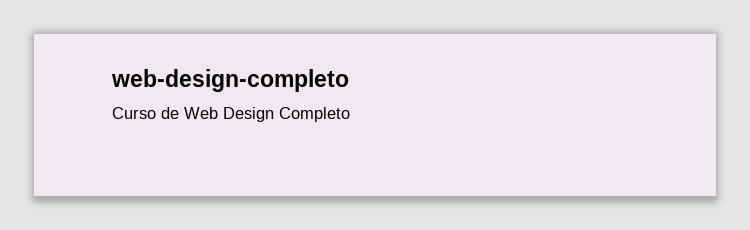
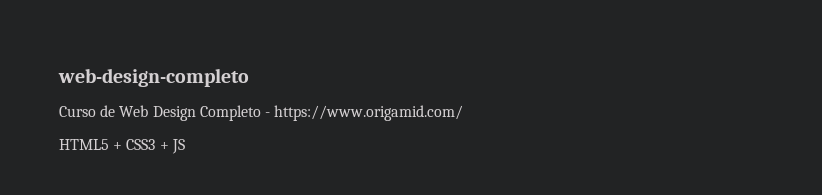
(350, 114) none -> [264,105,464,121] [59,139,185,154] - https://www.origamid.com/ // HTML5 + CSS3 + JS

